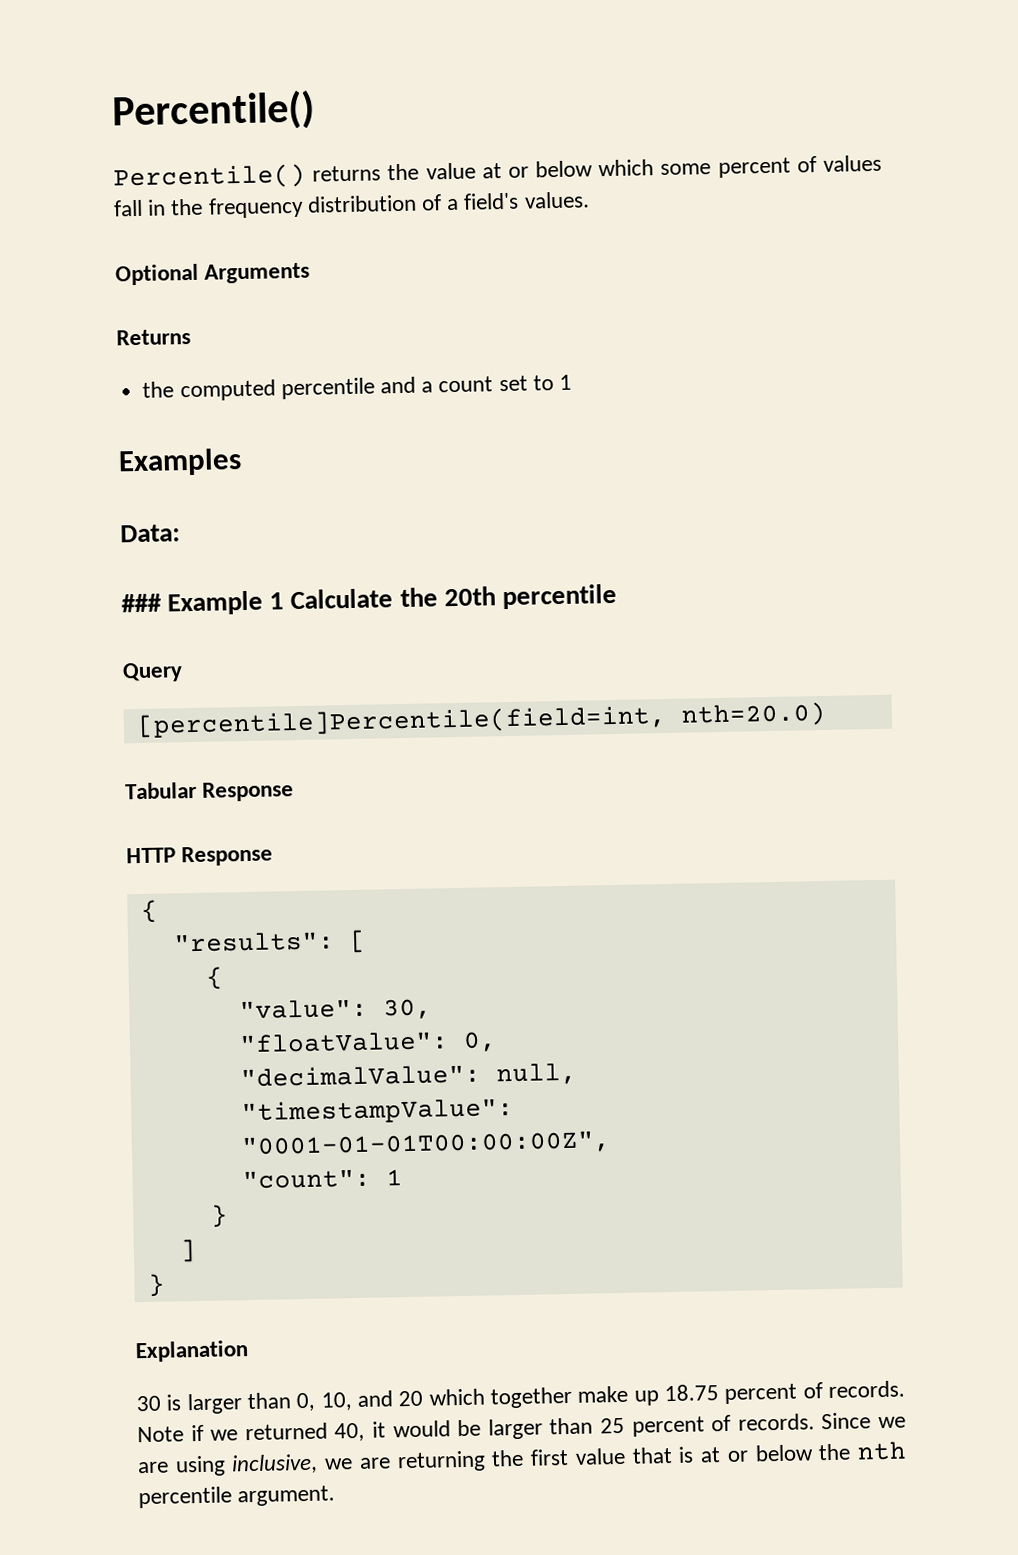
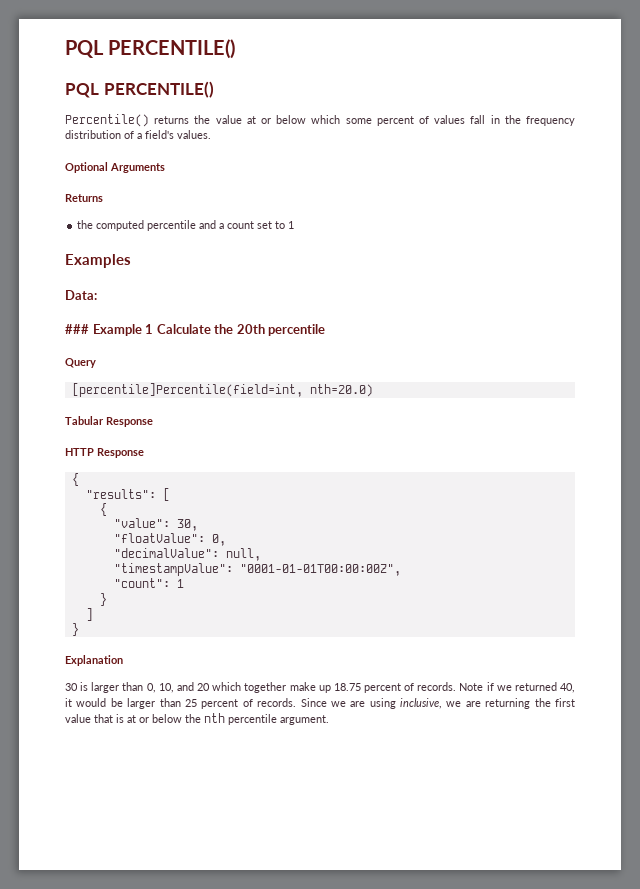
[111,89,315,133] Percentile() -> [65,39,236,59] [65,81,214,98] PQL PERCENTILE() // PQL PERCENTILE()

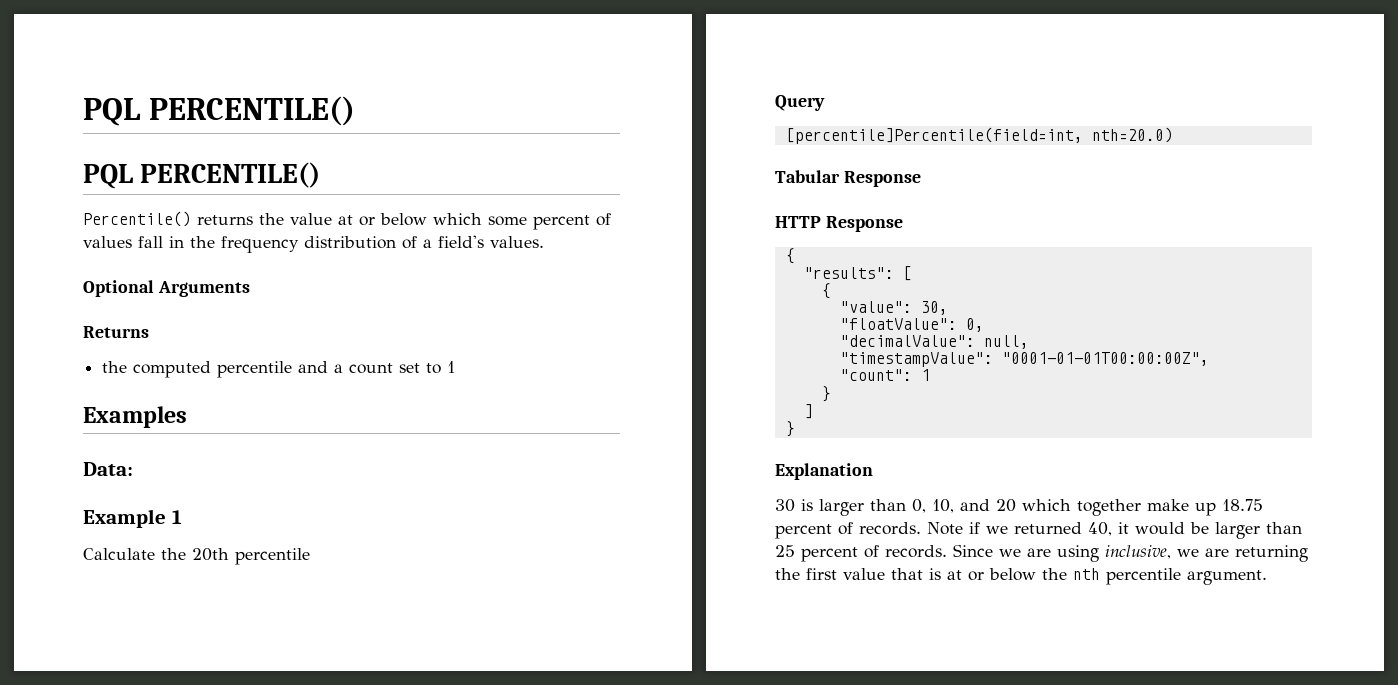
[65,324,89,334] ### -> (133, 469) none
(154, 329) none -> (182, 517) //

